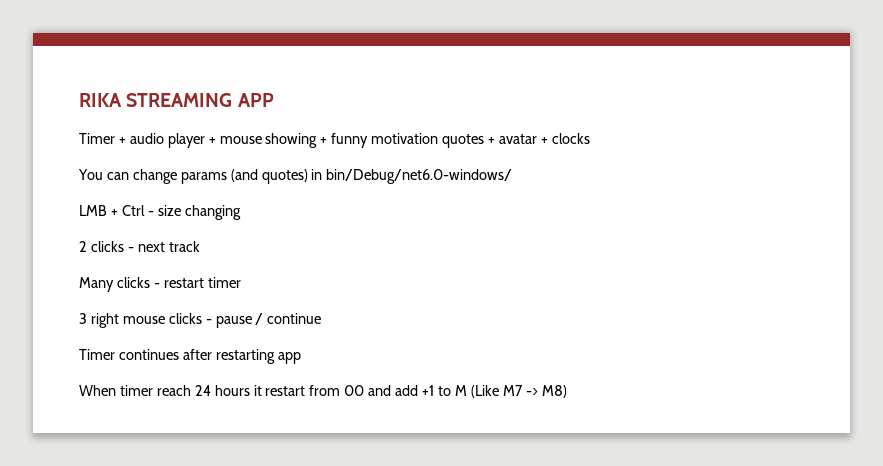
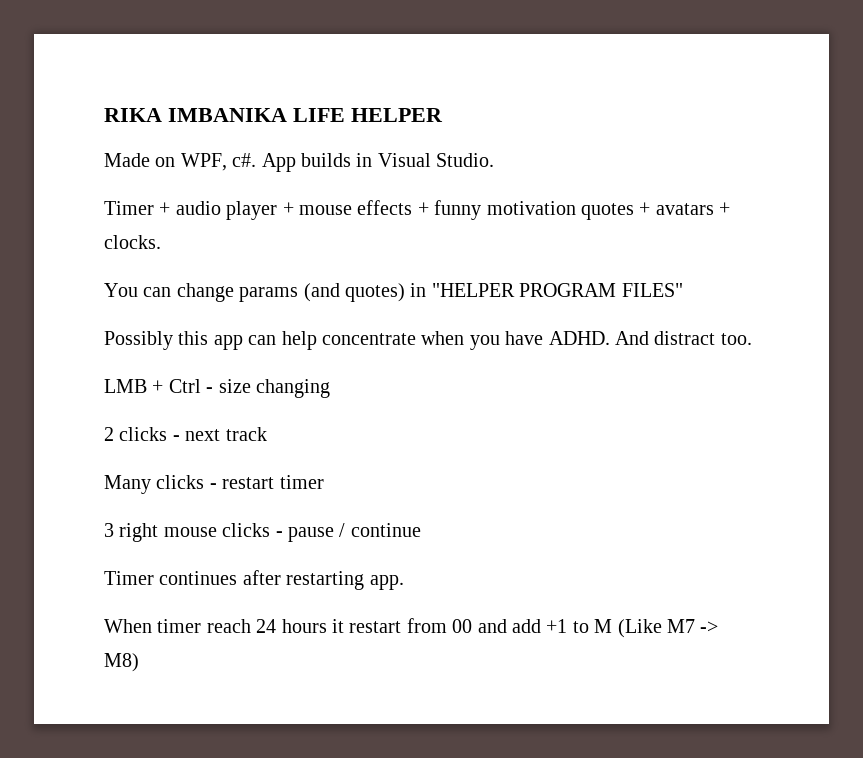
[126,93,274,107] STREAMING APP -> [168,108,443,122] [104,153,495,172] IMBANIKA LIFE HELPER // Made on WPF, c#. App builds in Visual Studio.
[265,133,318,148] showing -> [357,200,413,215] effects
[498,133,590,144] avatar + clocks -> [655,202,731,215] [104,235,161,249] avatars + clocks.
[326,169,513,184] bin/Debug/net6.0-windows/ -> [431,283,683,297] [104,331,752,350] "HELPER PROGRAM FILES" // Possibly this app can help concentrate when you have ADHD. And distract too.
[277,352,301,364] app -> [369,575,404,590] app.

